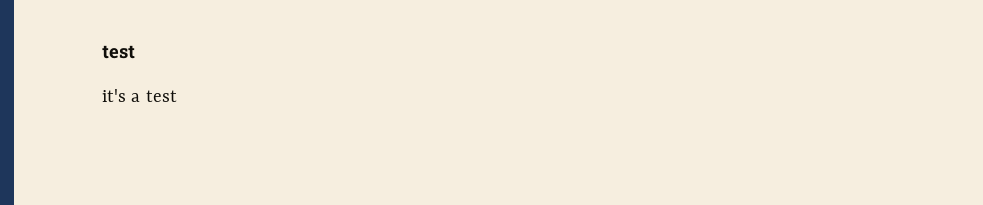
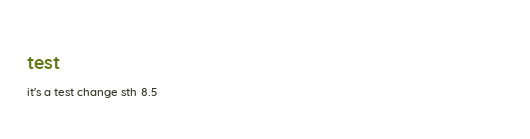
(177, 96) none -> [77,88,158,98] change sth 8.5

